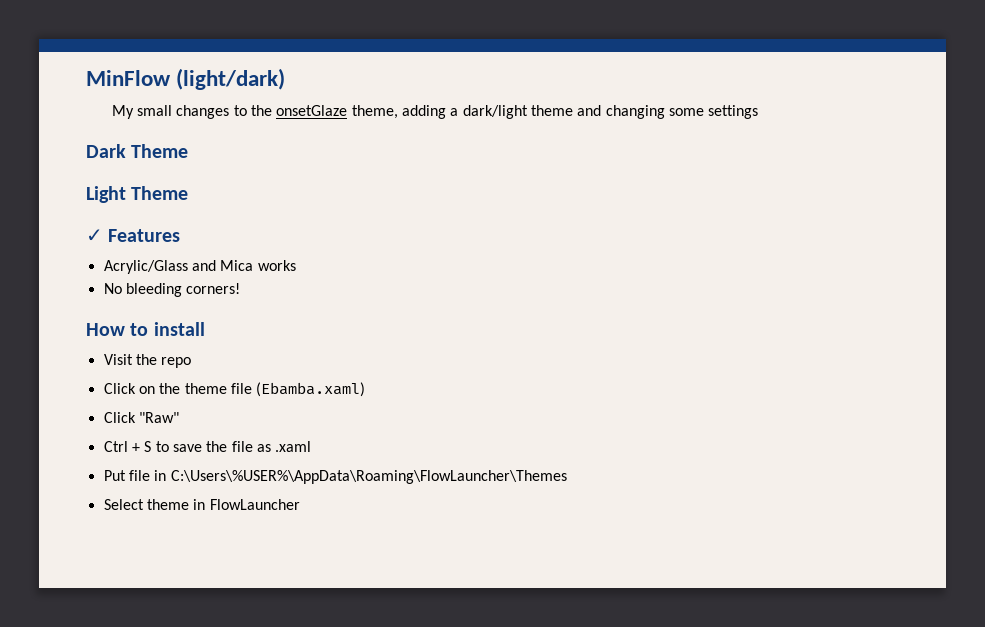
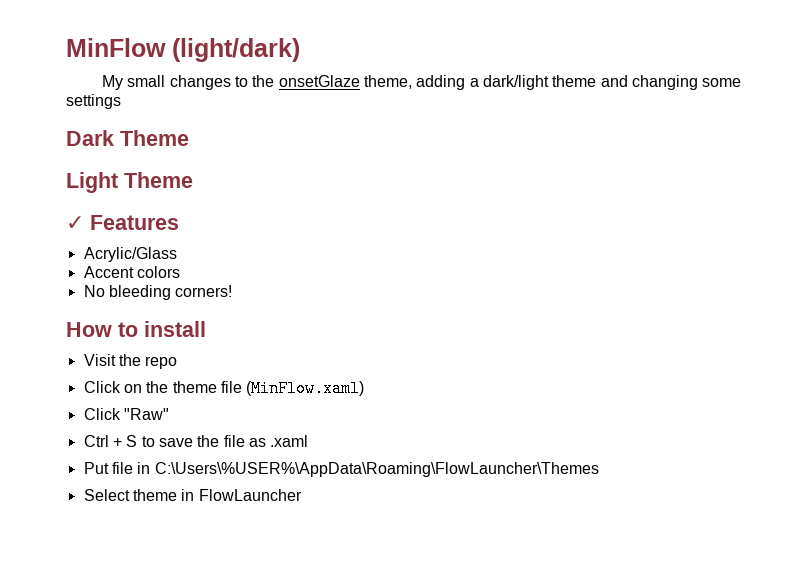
[191,260,296,271] and Mica works -> [83,266,180,278] // Accent colors
[256,382,366,397] (Ebamba.xaml) -> [246,380,365,397] (MinFlow.xaml)

